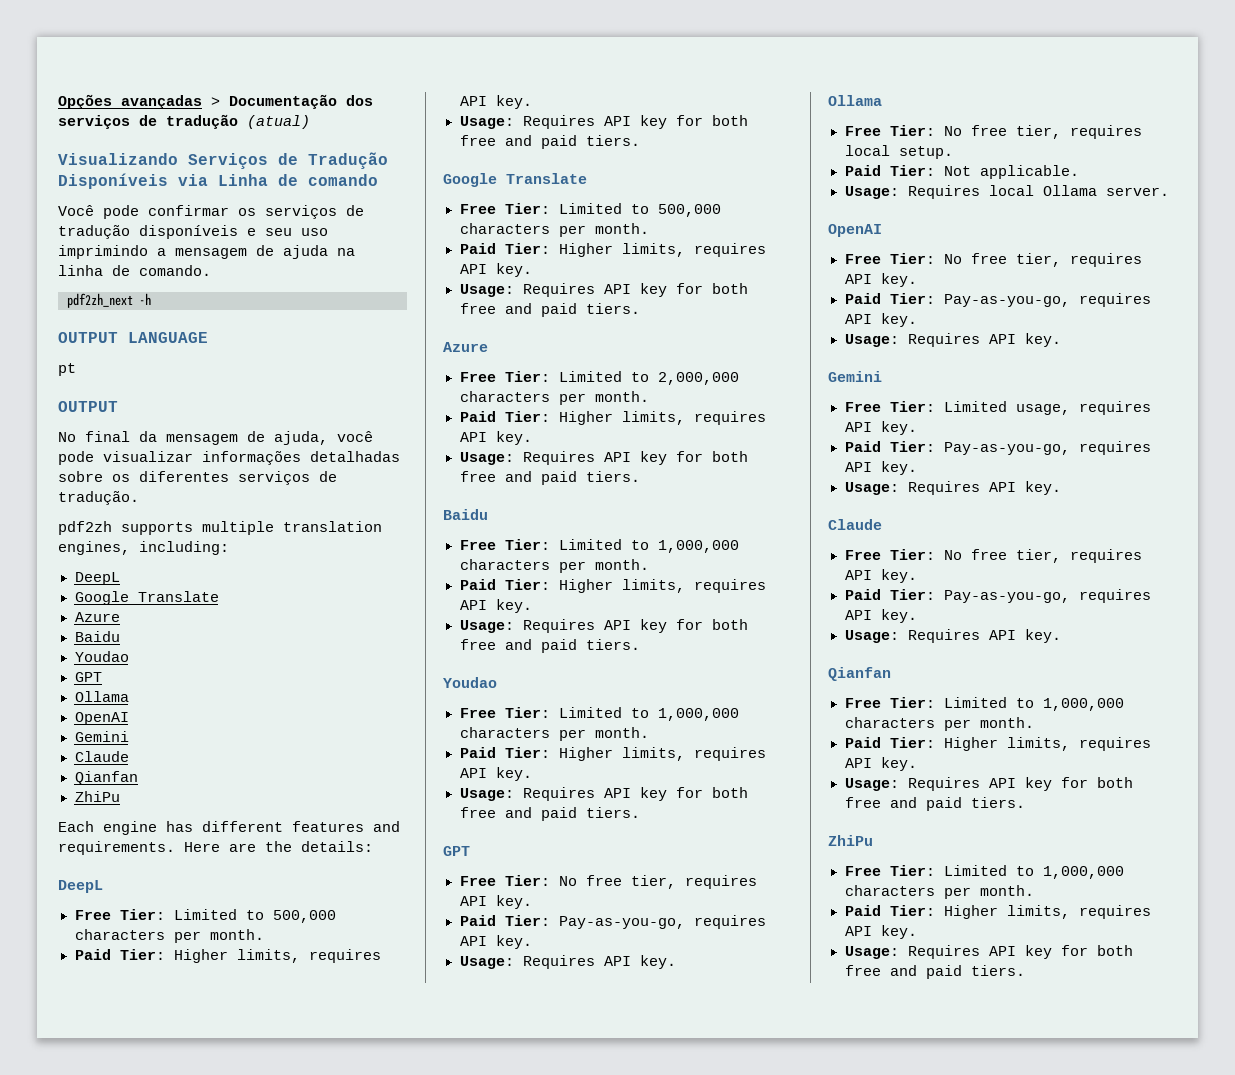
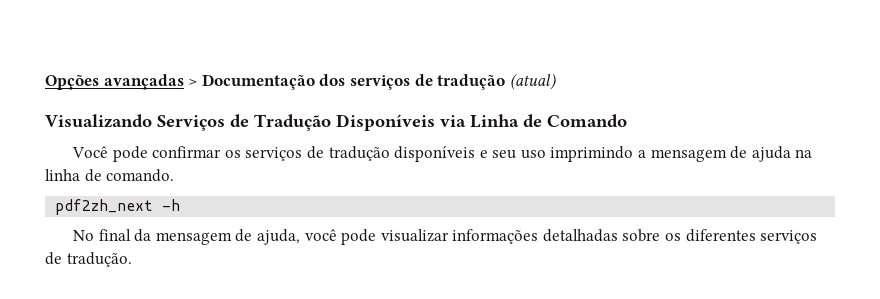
[308,174,378,186] comando -> [547,114,627,128] Comando
[58,332,208,343] [58,363,76,376] [58,401,118,412] // OUTPUT LANGUAGE // pt // OUTPUT -> (181, 205) none
[58,521,382,535] [58,541,229,555] [74,572,120,585] [74,591,219,605] [74,612,120,622] [74,631,120,642] [74,651,129,662] [74,672,102,682] [74,691,129,702] [74,712,129,725] [74,731,129,742] [74,751,129,762] [74,771,138,785] [74,791,120,802] [58,821,400,835] [58,841,373,855] [58,880,103,893] [74,909,336,923] [74,929,264,943] [74,949,381,963] [459,95,532,109] [459,115,748,129] [459,135,640,149] [443,173,587,187] [459,203,721,217] [459,223,649,237] [459,243,766,257] [459,263,532,277] [459,283,748,297] [459,303,640,317] [443,342,488,352] [459,371,739,385] [459,391,649,405] [459,411,766,425] [459,431,532,445] [459,451,748,465] [459,471,640,485] [443,509,488,520] [459,539,739,553] [459,559,649,573] [459,579,766,593] [459,599,532,613] [459,619,748,633] [459,639,640,653] [443,677,497,688] [459,707,739,721] [459,727,649,741] [459,747,766,761] [459,767,532,781] [459,787,748,801] [459,807,640,821] [443,846,470,856] [459,875,757,889] [459,895,532,909] [459,915,766,929] [459,935,532,949] [459,955,676,969] [828,95,882,106] [844,125,1142,139] [844,145,953,159] [844,165,1079,179] [844,185,1169,199] [828,224,882,237] [844,253,1142,267] [844,273,917,287] [844,293,1151,307] [844,313,917,327] [844,333,1061,347] [828,371,882,382] [844,401,1151,415] [844,421,917,435] [844,441,1151,455] [844,461,917,475] [844,481,1061,495] [828,519,882,530] [844,549,1142,563] [844,569,917,583] [844,589,1151,603] [844,609,917,623] [844,629,1061,643] [828,667,891,681] [844,697,1124,711] [844,717,1034,731] [844,737,1151,751] [844,757,917,771] [844,777,1133,791] [844,797,1025,811] [828,835,873,846] [844,865,1124,879] [844,885,1034,899] [844,905,1151,919] [844,925,917,939] [844,945,1133,959] [844,965,1025,979] // pdf2zh supports multiple translation engines, including: // DeepL // Google Translate // Azure // Baidu // Youdao // GPT // Ollama // OpenAI // Gemini // Claude // Qianfan // ZhiPu // Each engine has different features and requirements. Here are the details: // DeepL // Free Tier: Limited to 500,000 characters per month. // Paid Tier: Higher limits, requires API key. // Usage: Requires API key for both free and paid tiers. // Google Translate // Free Tier: Limited to 500,000 characters per month. // Paid Tier: Higher limits, requires API key. // Usage: Requires API key for both free and paid tiers. // Azure // Free Tier: Limited to 2,000,000 characters per month. // Paid Tier: Higher limits, requires API key. // Usage: Requires API key for both free and paid tiers. // Baidu // Free Tier: Limited to 1,000,000 characters per month. // Paid Tier: Higher limits, requires API key. // Usage: Requires API key for both free and paid tiers. // Youdao // Free Tier: Limited to 1,000,000 characters per month. // Paid Tier: Higher limits, requires API key. // Usage: Requires API key for both free and paid tiers. // GPT // Free Tier: No free tier, requires API key. // Paid Tier: Pay-as-you-go, requires API key. // Usage: Requires API key. // Ollama // Free Tier: No free tier, requires local setup. // Paid Tier: Not applicable. // Usage: Requires local Ollama server. // OpenAI // Free Tier: No free tier, requires API key. // Paid Tier: Pay-as-you-go, requires API key. // Usage: Requires API key. // Gemini // Free Tier: Limited usage, requires API key. // Paid Tier: Pay-as-you-go, requires API key. // Usage: Requires API key. // Claude // Free Tier: No free tier, requires API key. // Paid Tier: Pay-as-you-go, requires API key. // Usage: Requires API key. // Qianfan // Free Tier: Limited to 1,000,000 characters per month. // Paid Tier: Higher limits, requires API key. // Usage: Requires API key for both free and paid tiers. // ZhiPu // Free Tier: Limited to 1,000,000 characters per month. // Paid Tier: Higher limits, requires API key. // Usage: Requires API key for both free and paid tiers. -> (132, 259) none

